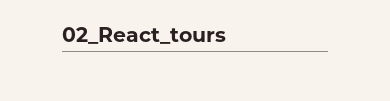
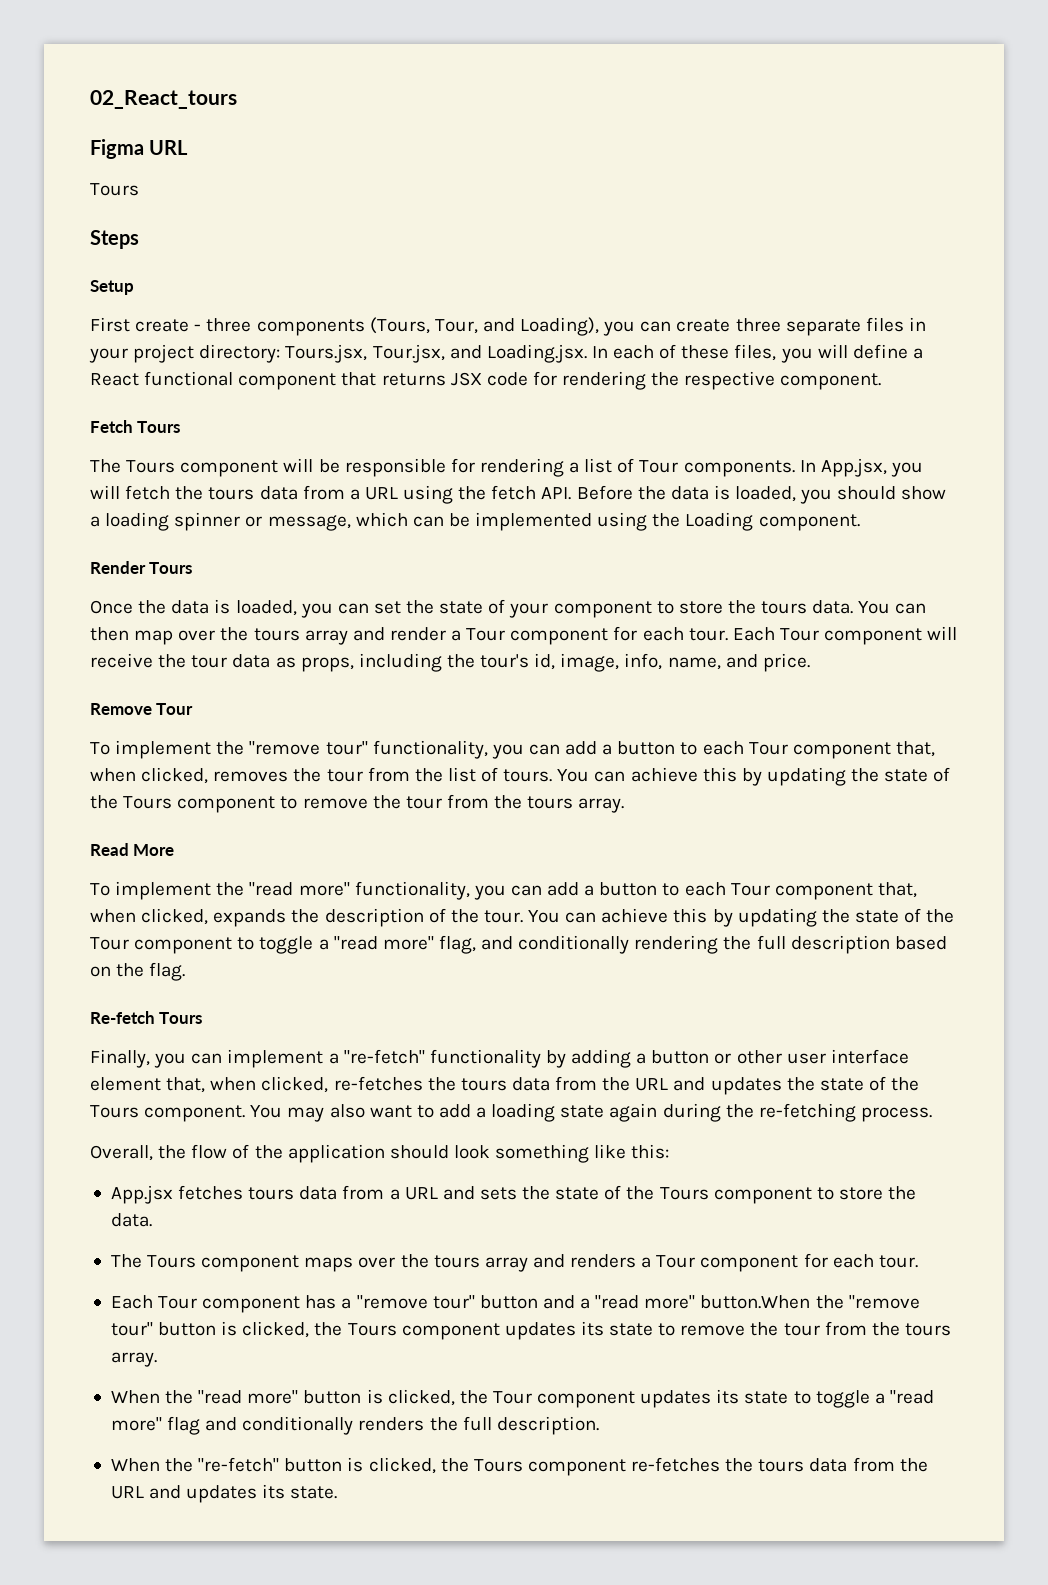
(226, 35) none -> [90,139,189,159] [90,183,139,196] [90,230,139,249] [90,280,134,295] [90,317,926,336] [89,344,923,363] [90,371,882,390] [90,420,181,433] [90,458,923,477] [90,485,947,504] [90,512,860,531] [90,561,193,574] [90,599,927,618] [90,626,958,645] [90,653,810,672] [90,703,194,715] [90,740,935,759] [90,767,951,786] [90,794,625,813] [90,843,175,856] [90,881,917,900] [90,908,955,927] [90,935,947,954] [90,962,186,981] [90,1011,203,1024] [90,1049,909,1068] [90,1076,920,1095] [90,1103,932,1122] [90,1144,670,1163] [110,1185,917,1204] [110,1213,152,1227] [110,1253,918,1272] [110,1295,920,1313] [110,1321,951,1340] [110,1352,157,1367] [110,1389,934,1408] [110,1416,599,1435] [110,1457,928,1476] [110,1484,338,1503] // Figma URL // Tours // Steps // Setup // First create - three components (Tours, Tour, and Loading), you can create three separate files in your project directory: Tours.jsx, Tour.jsx, and Loading.jsx. In each of these files, you will define a React functional component that returns JSX code for rendering the respective component. // Fetch Tours // The Tours component will be responsible for rendering a list of Tour components. In App.jsx, you will fetch the tours data from a URL using the fetch API. Before the data is loaded, you should show a loading spinner or message, which can be implemented using the Loading component. // Render Tours // Once the data is loaded, you can set the state of your component to store the tours data. You can then map over the tours array and render a Tour component for each tour. Each Tour component will receive the tour data as props, including the tour's id, image, info, name, and price. // Remove Tour // To implement the "remove tour" functionality, you can add a button to each Tour component that, when clicked, removes the tour from the list of tours. You can achieve this by updating the state of the Tours component to remove the tour from the tours array. // Read More // To implement the "read more" functionality, you can add a button to each Tour component that, when clicked, expands the description of the tour. You can achieve this by updating the state of the Tour component to toggle a "read more" flag, and conditionally rendering the full description based on the flag. // Re-fetch Tours // Finally, you can implement a "re-fetch" functionality by adding a button or other user interface element that, when clicked, re-fetches the tours data from the URL and updates the state of the Tours component. You may also want to add a loading state again during the re-fetching process. // Overall, the flow of the application should look something like this: // App.jsx fetches tours data from a URL and sets the state of the Tours component to store the data. // The Tours component maps over the tours array and renders a Tour component for each tour. // Each Tour component has a "remove tour" button and a "read more" button.When the "remove tour" button is clicked, the Tours component updates its state to remove the tour from the tours array. // When the "read more" button is clicked, the Tour component updates its state to toggle a "read more" flag and conditionally renders the full description. // When the "re-fetch" button is clicked, the Tours component re-fetches the tours data from the URL and updates its state.

